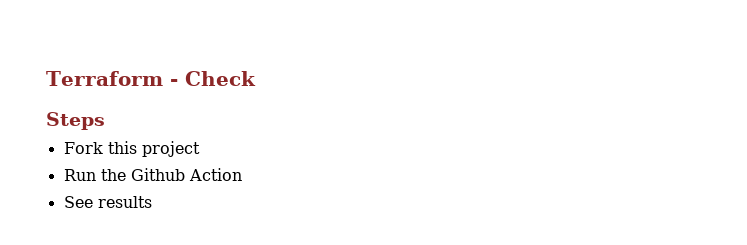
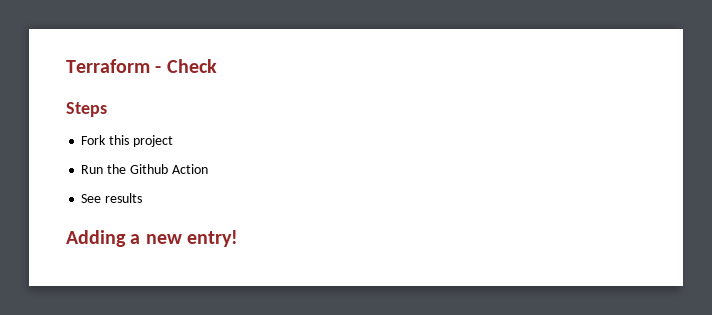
(152, 202) none -> [66,230,238,247] // Adding a new entry!

